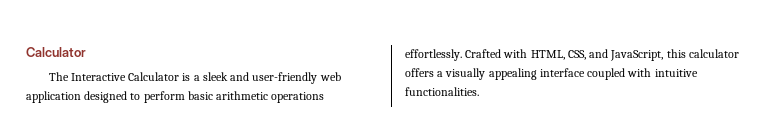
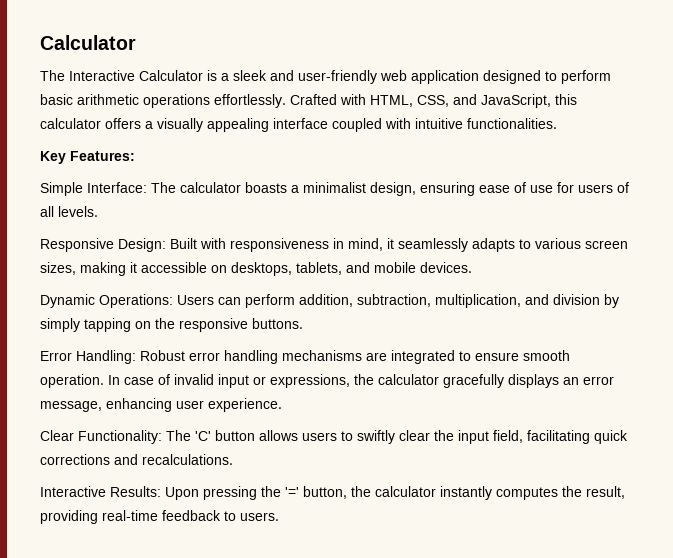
(479, 91) none -> [40,151,135,164] [40,182,629,196] [40,206,98,217] [40,238,628,252] [40,262,472,276] [40,294,619,308] [40,318,303,332] [40,350,570,364] [40,374,614,388] [40,398,282,412] [40,430,628,444] [40,454,233,465] [40,486,625,500] [40,510,279,524] // Key Features: // Simple Interface: The calculator boasts a minimalist design, ensuring ease of use for users of all levels. // Responsive Design: Built with responsiveness in mind, it seamlessly adapts to various screen sizes, making it accessible on desktops, tablets, and mobile devices. // Dynamic Operations: Users can perform addition, subtraction, multiplication, and division by simply tapping on the responsive buttons. // Error Handling: Robust error handling mechanisms are integrated to ensure smooth operation. In case of invalid input or expressions, the calculator gracefully displays an error message, enhancing user experience. // Clear Functionality: The 'C' button allows users to swiftly clear the input field, facilitating quick corrections and recalculations. // Interactive Results: Upon pressing the '=' button, the calculator instantly computes the result, providing real-time feedback to users.

